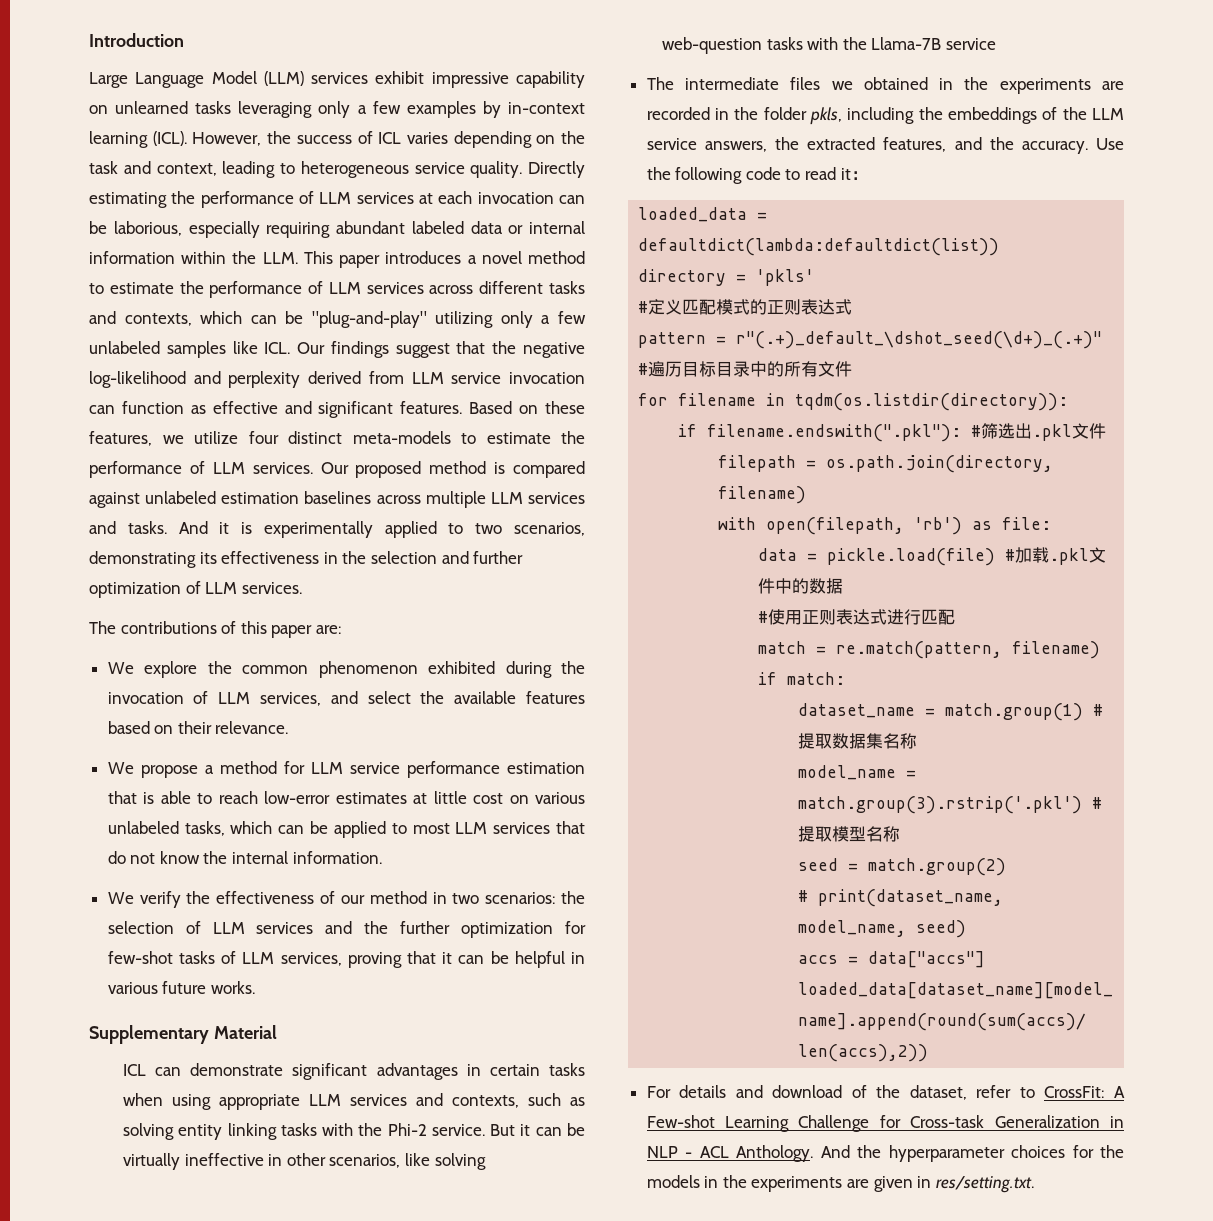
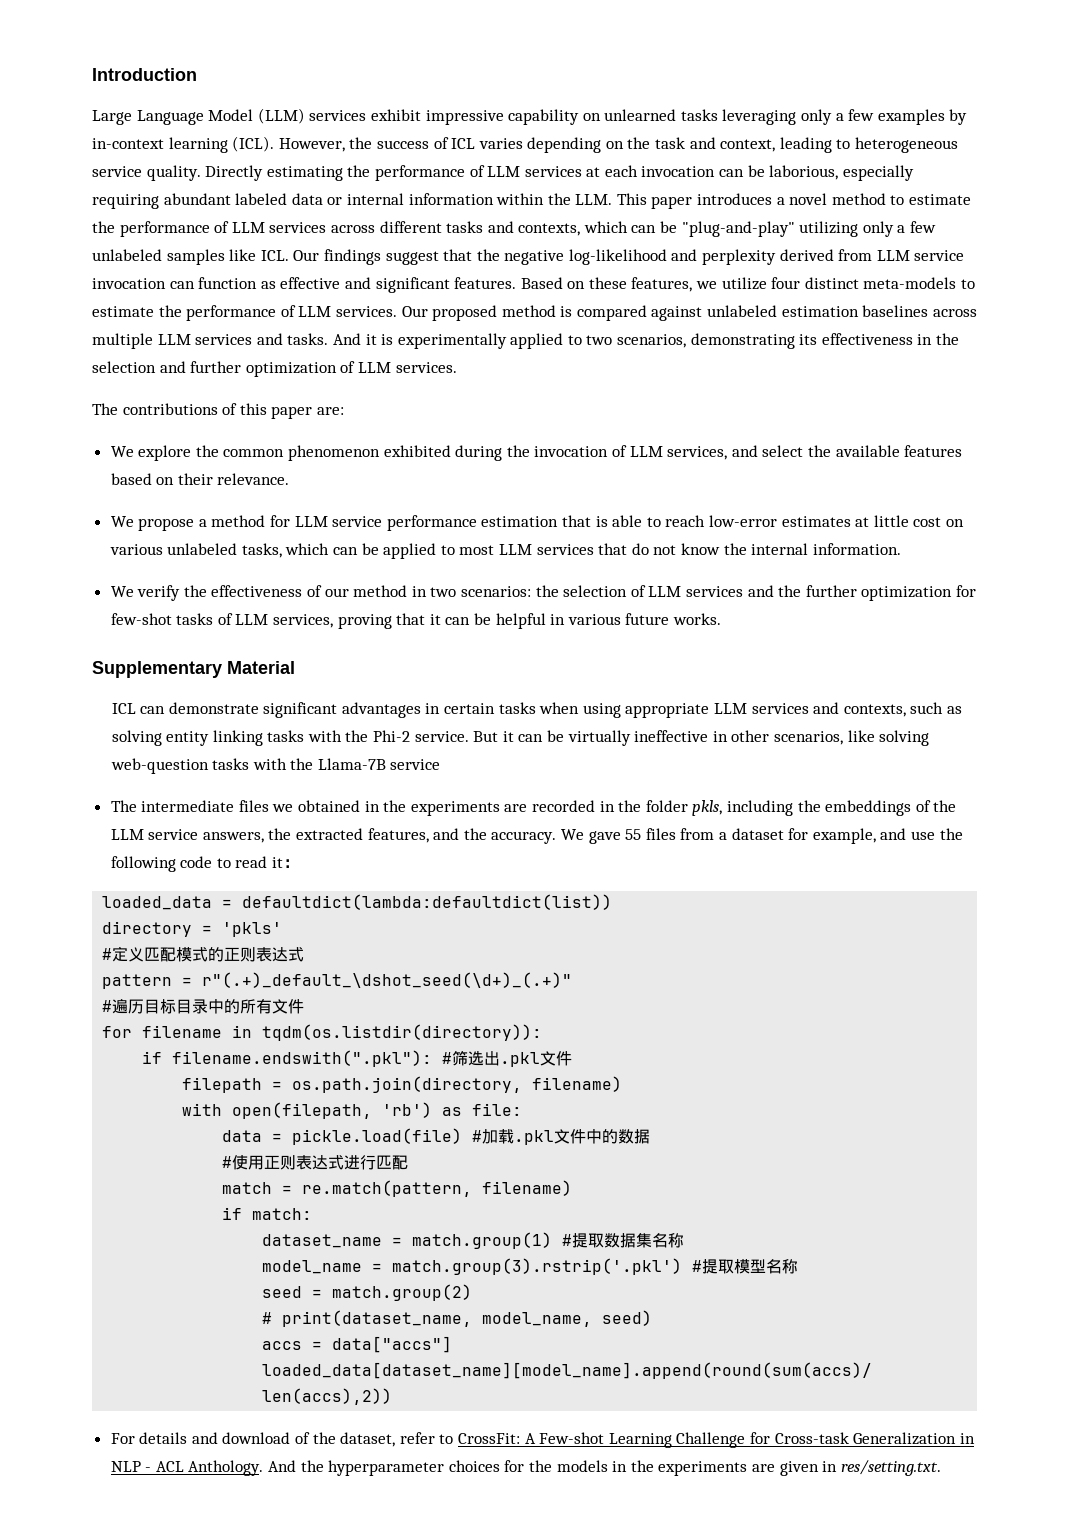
[1096,138,1124,150] Use -> [561,828,935,844] We gave 55 files from a dataset for example, and use

